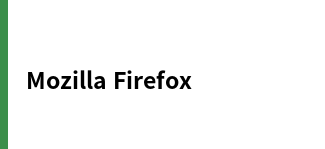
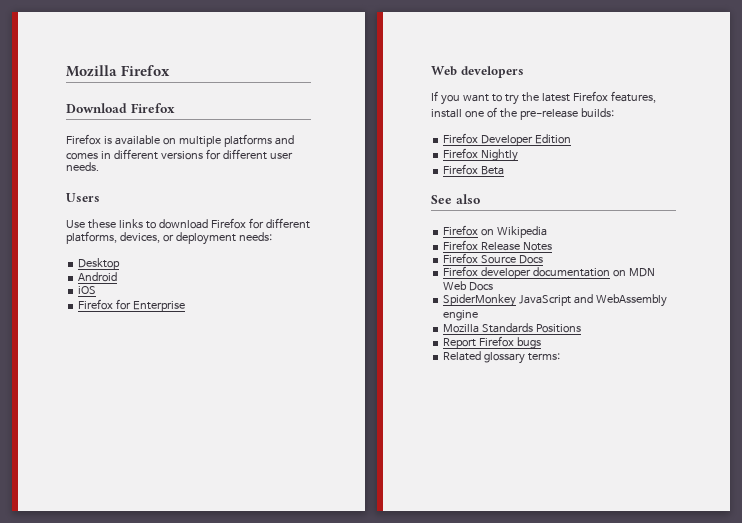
(193, 79) none -> [66,103,175,113] [66,134,294,147] [66,149,293,160] [66,162,99,171] [66,193,100,202] [66,218,310,229] [66,231,272,245] [78,258,121,270] [78,272,118,282] [78,286,97,295] [78,299,186,312] [431,66,524,78] [431,91,656,105] [431,107,614,120] [443,133,572,146] [443,148,519,162] [443,164,505,175] [431,194,480,204] [443,225,548,238] [443,240,553,251] [443,253,544,264] [443,266,655,279] [443,281,494,291] [443,294,668,307] [443,310,479,321] [443,323,582,333] [443,336,542,349] [443,351,561,364] // Download Firefox // Firefox is available on multiple platforms and comes in different versions for different user needs. // Users // Use these links to download Firefox for different platforms, devices, or deployment needs: // Desktop // Android // iOS // Firefox for Enterprise // Web developers // If you want to try the latest Firefox features, install one of the pre-release builds: // Firefox Developer Edition // Firefox Nightly // Firefox Beta // See also // Firefox on Wikipedia // Firefox Release Notes // Firefox Source Docs // Firefox developer documentation on MDN Web Docs // SpiderMonkey JavaScript and WebAssembly engine // Mozilla Standards Positions // Report Firefox bugs // Related glossary terms:

